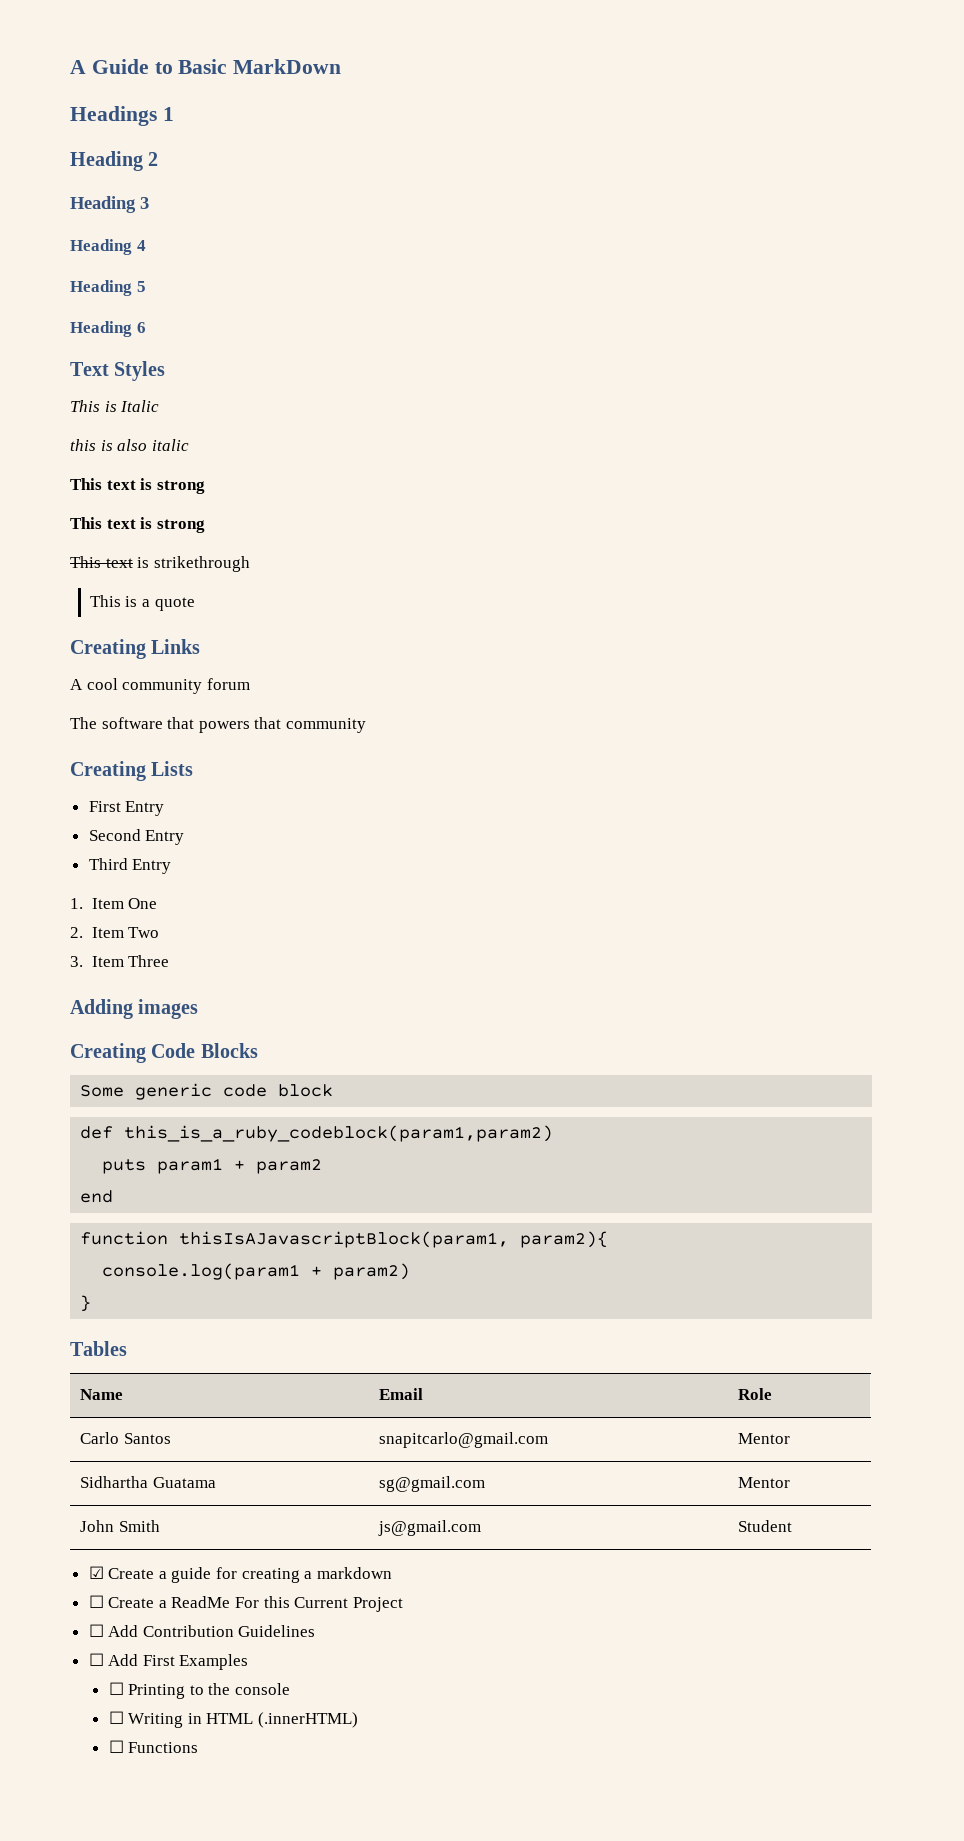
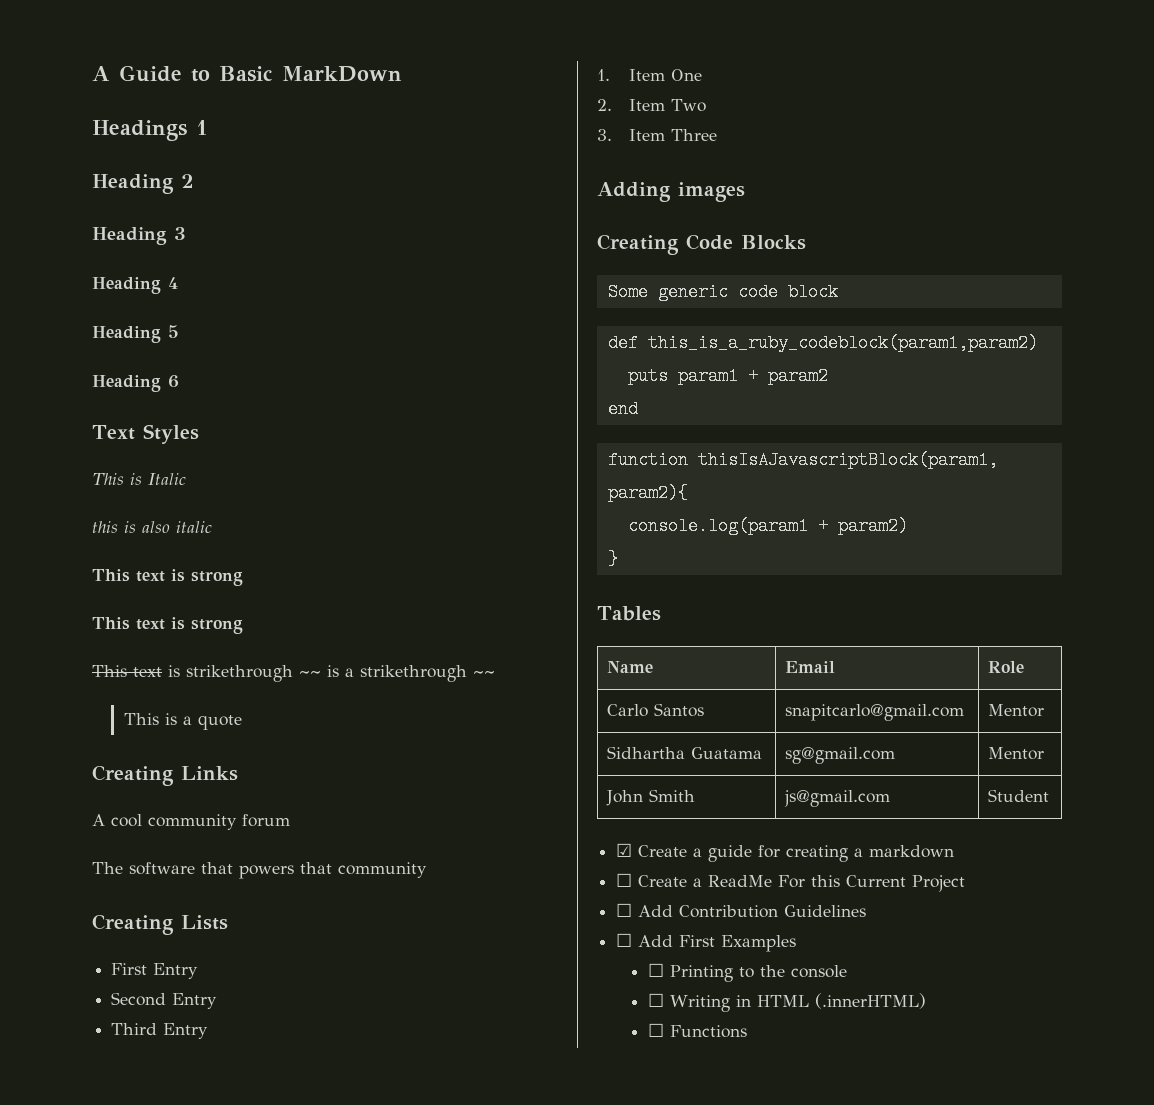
(250, 564) none -> [299,665,495,682] ~~ is a strikethrough ~~

